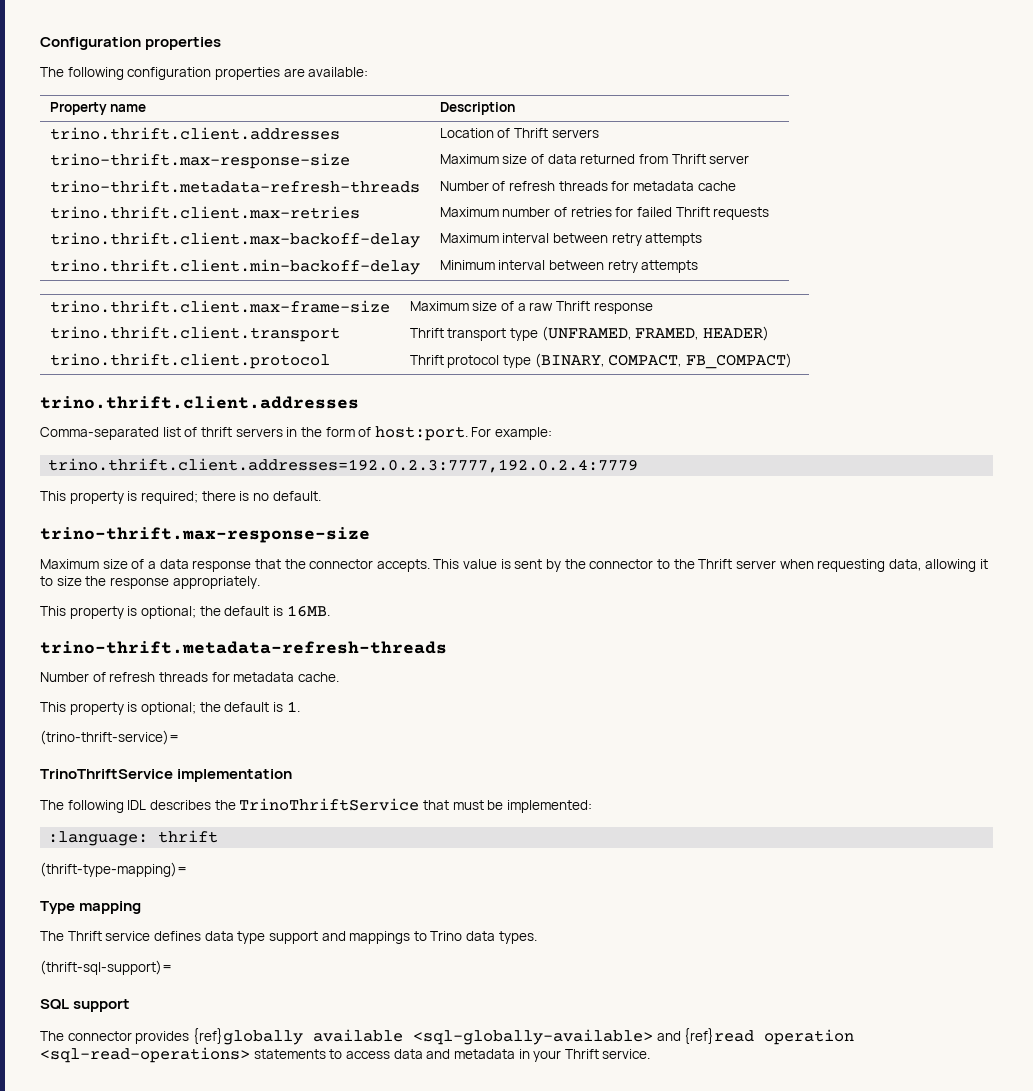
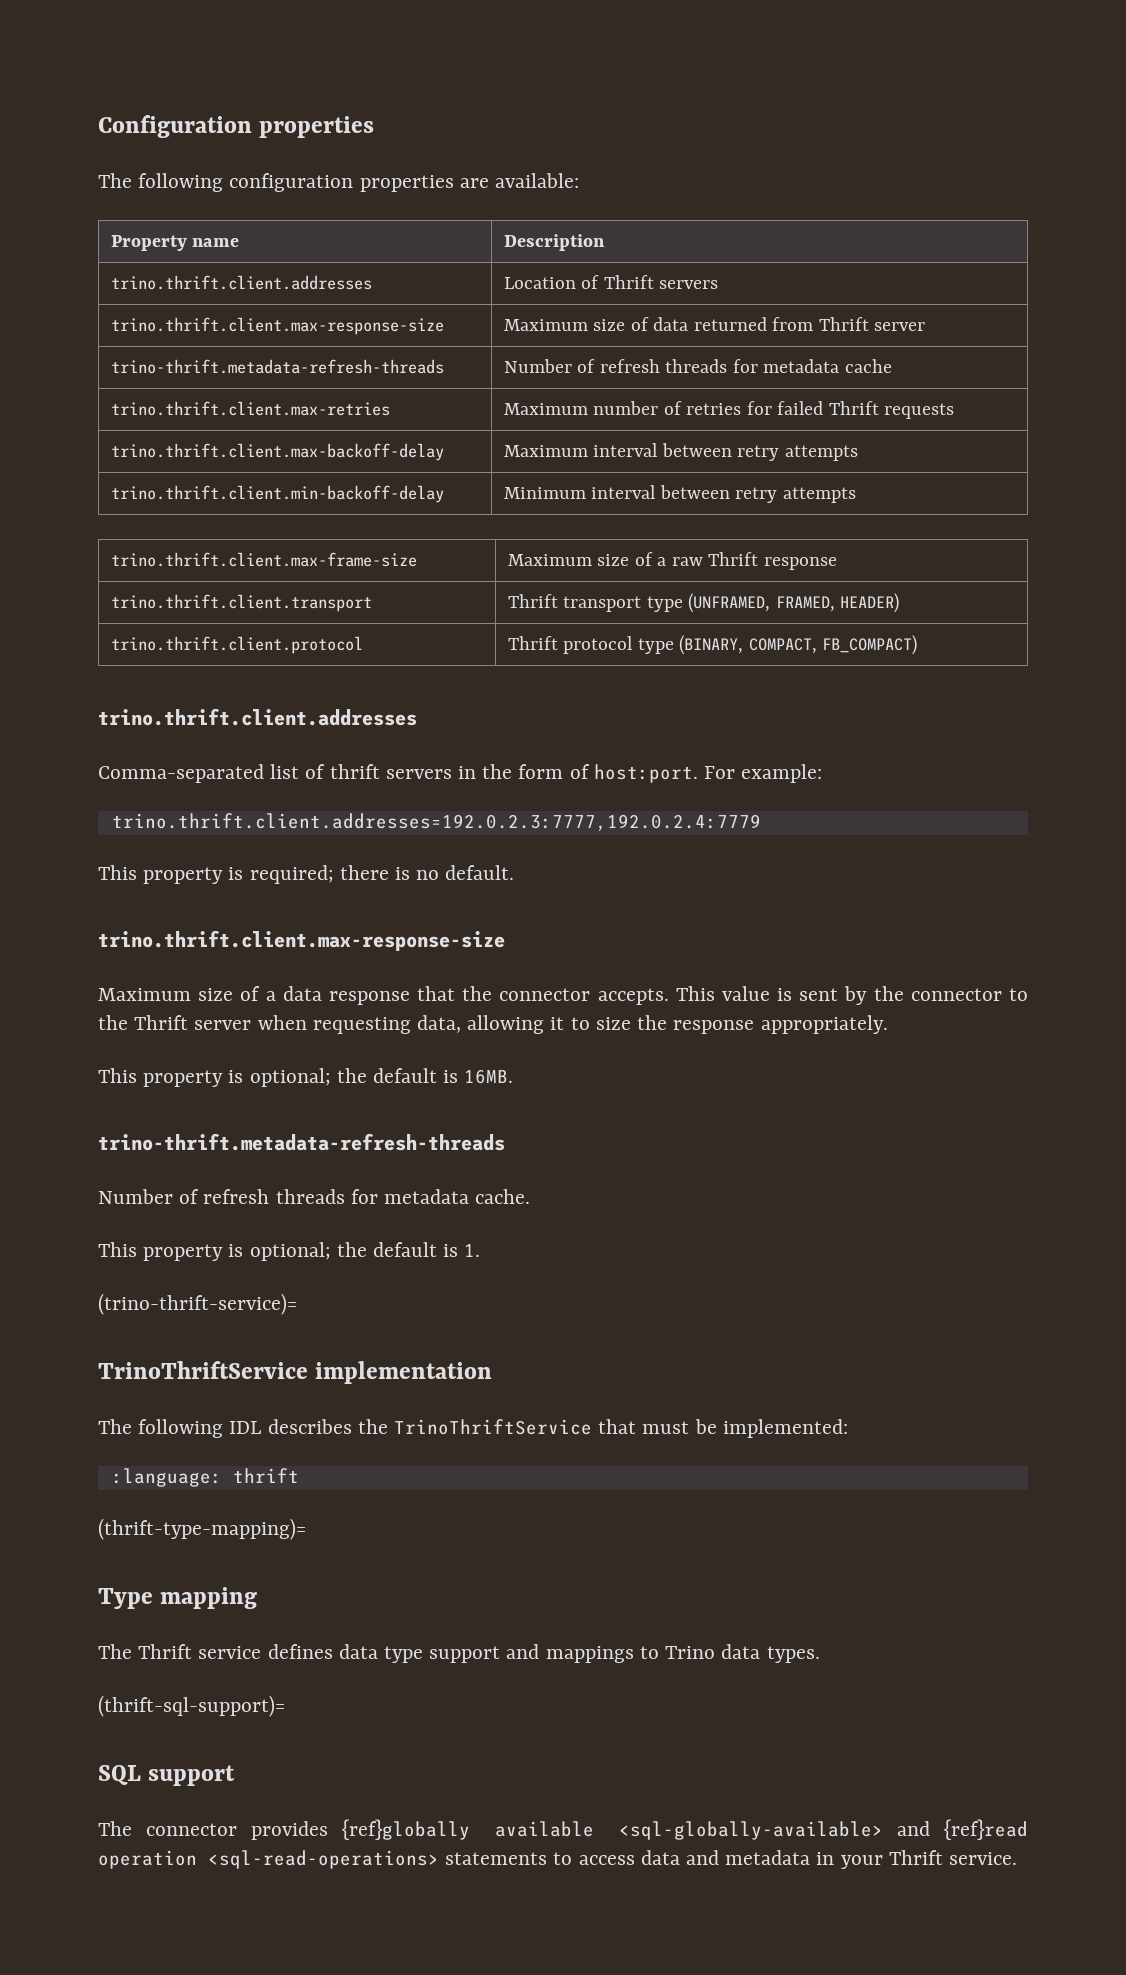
[49,153,350,169] trino-thrift.max-response-size -> [110,317,444,335] trino.thrift.client.max-response-size
[40,527,370,543] trino-thrift.max-response-size -> [98,930,505,951] trino.thrift.client.max-response-size

